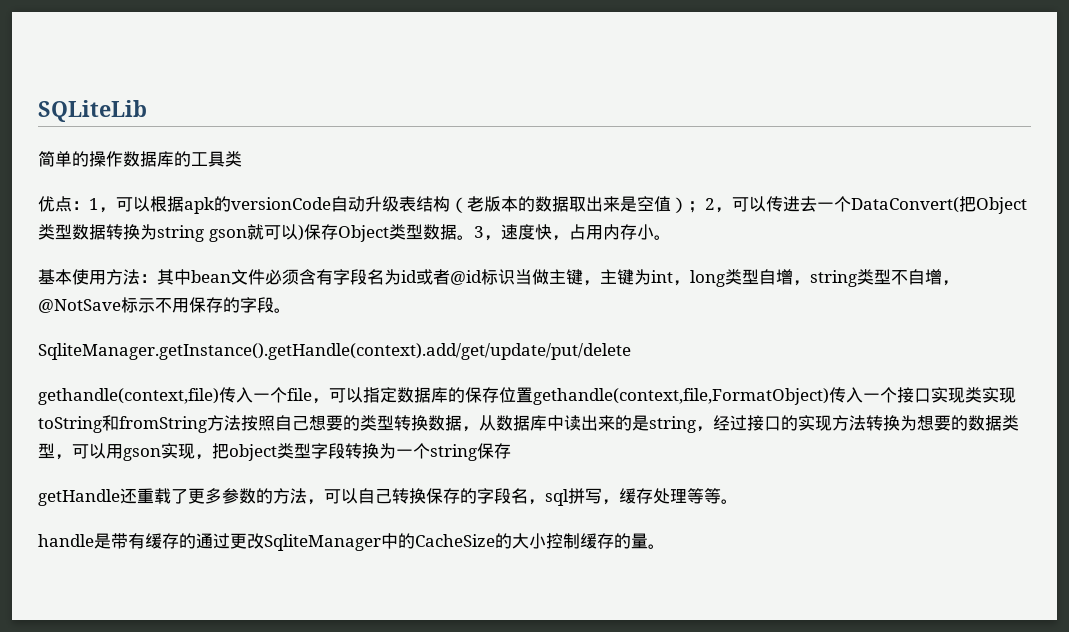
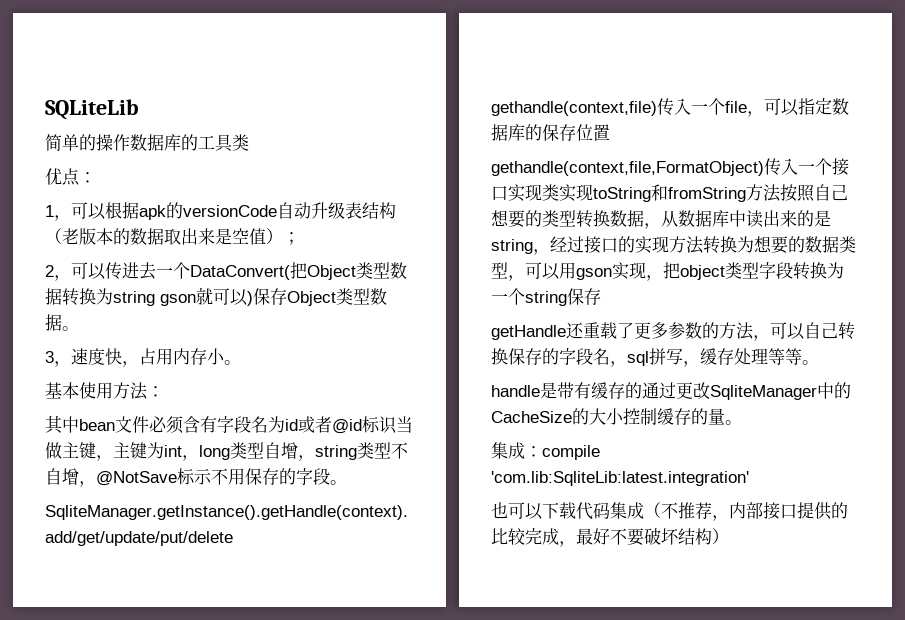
(89, 205) none -> (96, 177) //
(705, 207) none -> (300, 238) //
(474, 237) none -> (79, 328) //
(157, 278) none -> (164, 391) //
(533, 395) none -> (610, 132) //
(665, 546) none -> [491,442,600,460] [491,471,749,486] [491,502,848,521] [491,527,729,547] // 集成：compile 'com.lib:SqliteLib:latest.integration' // 也可以下载代码集成（不推荐，内部接口提供的比较完成，最好不要破坏结构）

